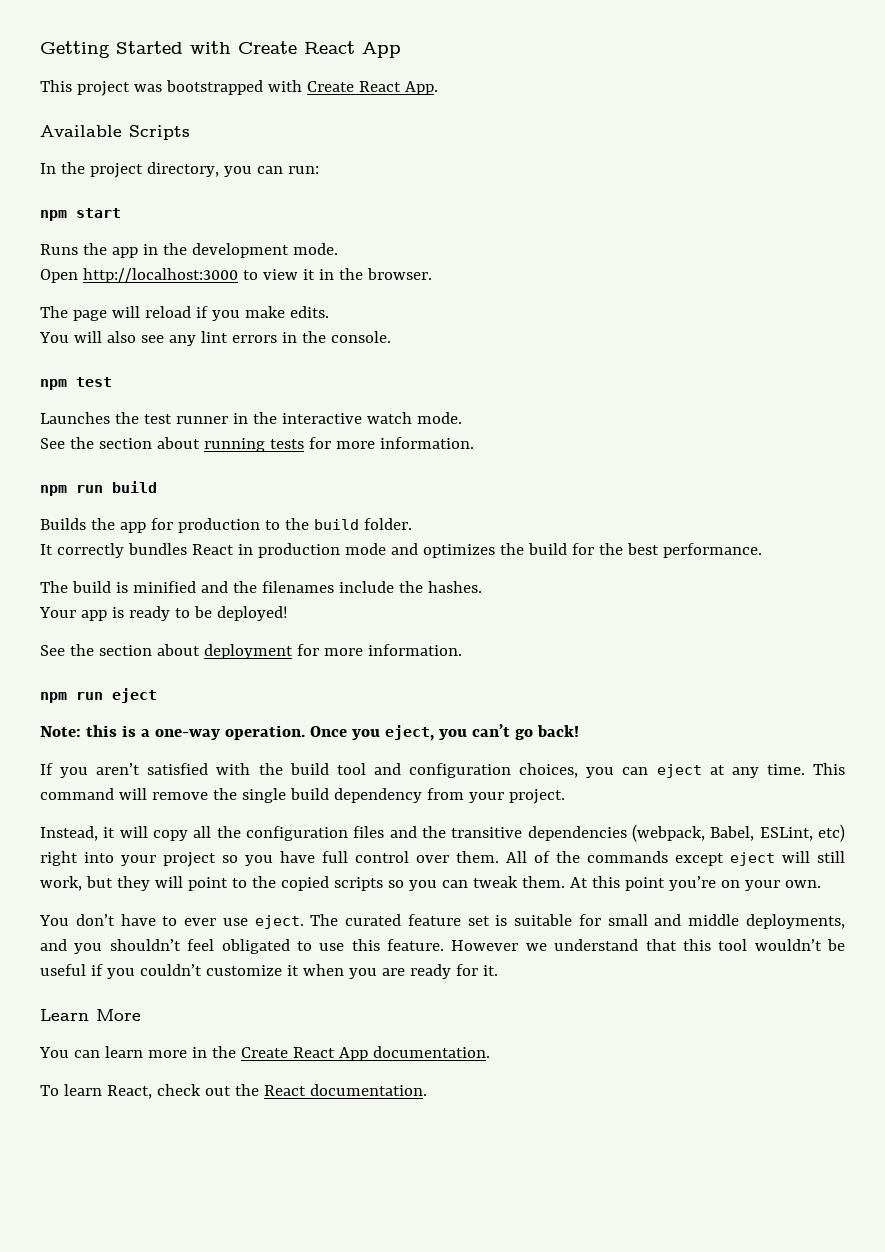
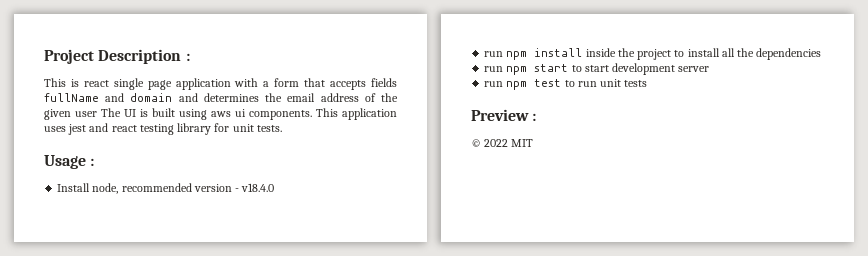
[40,41,401,58] [40,80,438,96] [40,125,190,140] [40,162,319,178] [40,208,121,221] [40,243,338,258] [40,268,432,283] [40,306,329,321] [39,331,391,346] [40,377,112,390] [40,412,462,424] [40,437,474,452] [40,481,157,496] [40,518,412,533] [40,543,762,558] [40,581,482,593] [39,606,288,621] [40,644,462,659] [40,688,157,703] [40,724,579,741] [40,763,846,778] [40,788,565,804] [40,824,846,842] [40,851,845,867] [40,876,821,891] [39,914,845,929] [40,939,845,954] [40,964,498,979] [40,1009,141,1021] [39,1046,490,1061] [40,1084,427,1099] Getting Started with Create React App // This project was bootstrapped with Create React App. // Available Scripts // In the project directory, you can run: // npm start // Runs the app in the development mode. // Open http://localhost:3000 to view it in the browser. // The page will reload if you make edits. // You will also see any lint errors in the console. // npm test // Launches the test runner in the interactive watch mode. // See the section about running tests for more information. // npm run build // Builds the app for production to the build folder. // It correctly bundles React in production mode and optimizes the build for the best performance. // The build is minified and the filenames include the hashes. // Your app is ready to be deployed! // See the section about deployment for more information. // npm run eject // Note: this is a one-way operation. Once you eject, you can’t go back! // If you aren’t satisfied with the build tool and configuration choices, you can eject at any time. This command will remove the single build dependency from your project. // Instead, it will copy all the configuration files and the transitive dependencies (webpack, Babel, ESLint, etc) right into your project so you have full control over them. All of the commands except eject will still work, but they will point to the copied scripts so you can tweak them. At this point you’re on your own. // You don’t have to ever use eject. The curated feature set is suitable for small and middle deployments, and you shouldn’t feel obligated to use this feature. However we understand that this tool wouldn’t be useful if you couldn’t customize it when you are ready for it. // Learn More // You can learn more in the Create React App documentation. // To learn React, check out the React documentation. -> [44,49,190,64] [44,78,397,90] [44,93,399,102] [44,108,397,120] [44,123,282,135] [44,155,95,169] [57,183,275,194] [484,48,822,60] [484,63,710,75] [484,79,648,90] [471,109,537,121] [471,139,534,147] Project Description : // This is react single page application with a form that accepts fields fullName and domain and determines the email address of the given user The UI is built using aws ui components. This application uses jest and react testing library for unit tests. // Usage : // Install node, recommended version - v18.4.0 // run npm install inside the project to install all the dependencies // run npm start to start development server // run npm test to run unit tests // Preview : // © 2022 MIT

